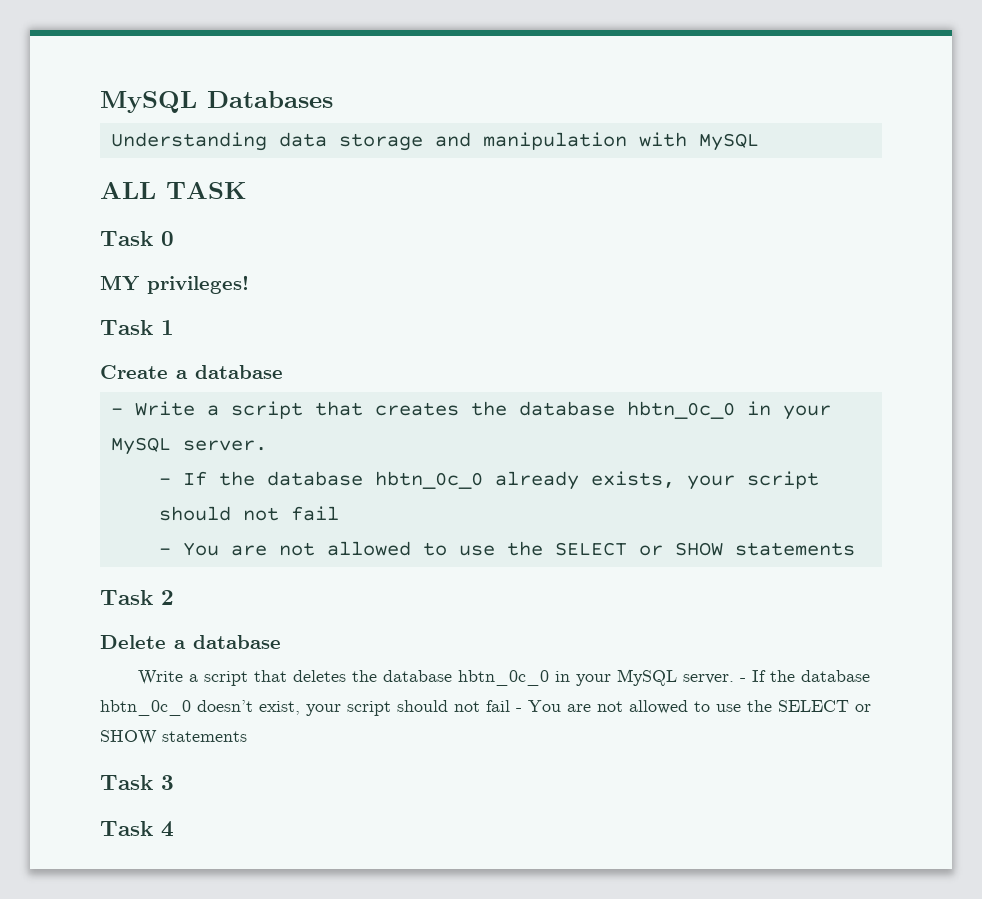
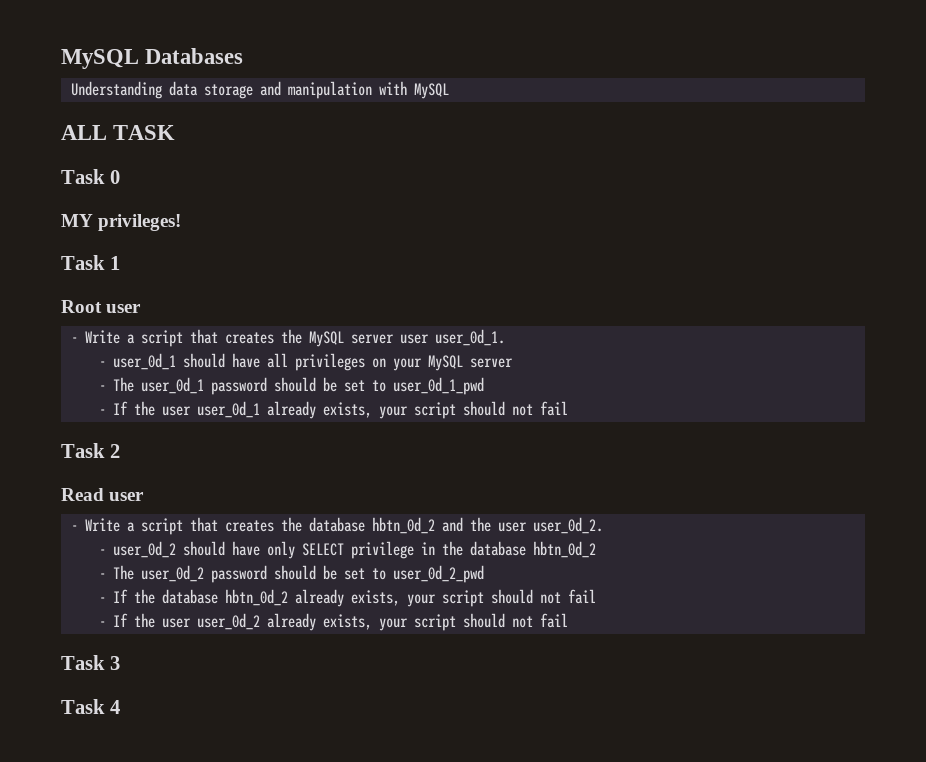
[100,365,283,379] Create a database -> [61,300,142,313] [71,329,506,347] [99,353,514,371] [99,377,485,395] [99,401,569,419] [61,443,120,458] [61,488,145,501] Root user // - Write a script that creates the MySQL server user user_0d_1. // - user_0d_1 should have all privileges on your MySQL server // - The user_0d_1 password should be set to user_0d_1_pwd // - If the user user_0d_1 already exists, your script should not fail // Task 2 // Read user
[626,401,831,420] [110,437,267,455] [158,471,483,489] hbtn_0c_0 in your MySQL server. // - If the database hbtn_0c_0 -> [372,517,604,534] [99,541,597,559] [99,565,485,583] [99,589,289,606] hbtn_0d_2 and the user user_0d_2. // - user_0d_2 should have only SELECT privilege in the database hbtn_0d_2 // - The user_0d_2 password should be set to user_0d_2_pwd // - If the database hbtn_0d_2
[182,541,855,556] [100,590,174,605] [100,635,281,649] [138,669,871,686] [100,700,871,716] [100,730,247,745] You are not allowed to use the SELECT or SHOW statements // Task 2 // Delete a database // Write a script that deletes the database hbtn_0c_0 in your MySQL server. - If the database hbtn_0c_0 doesn’t exist, your script should not fail - You are not allowed to use the SELECT or SHOW statements -> [113,613,569,631] If the user user_0d_2 already exists, your script should not fail

